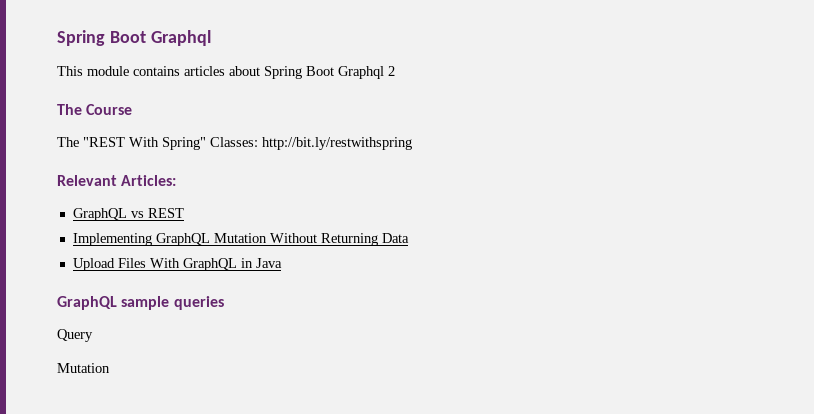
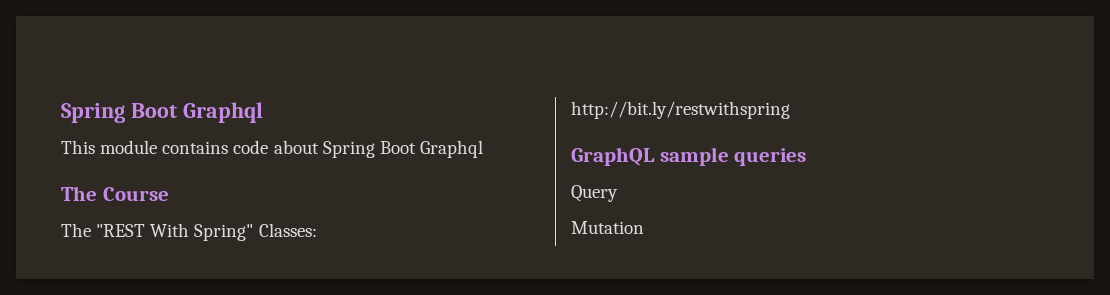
[184,66,225,76] articles -> [233,140,269,154] code
[388,66,395,76] 2 -> (483, 149) none
[57,175,177,186] [72,208,184,221] [72,233,409,246] [72,258,282,271] // Relevant Articles: // GraphQL vs REST // Implementing GraphQL Mutation Without Returning Data // Upload Files With GraphQL in Java -> (790, 110) none

